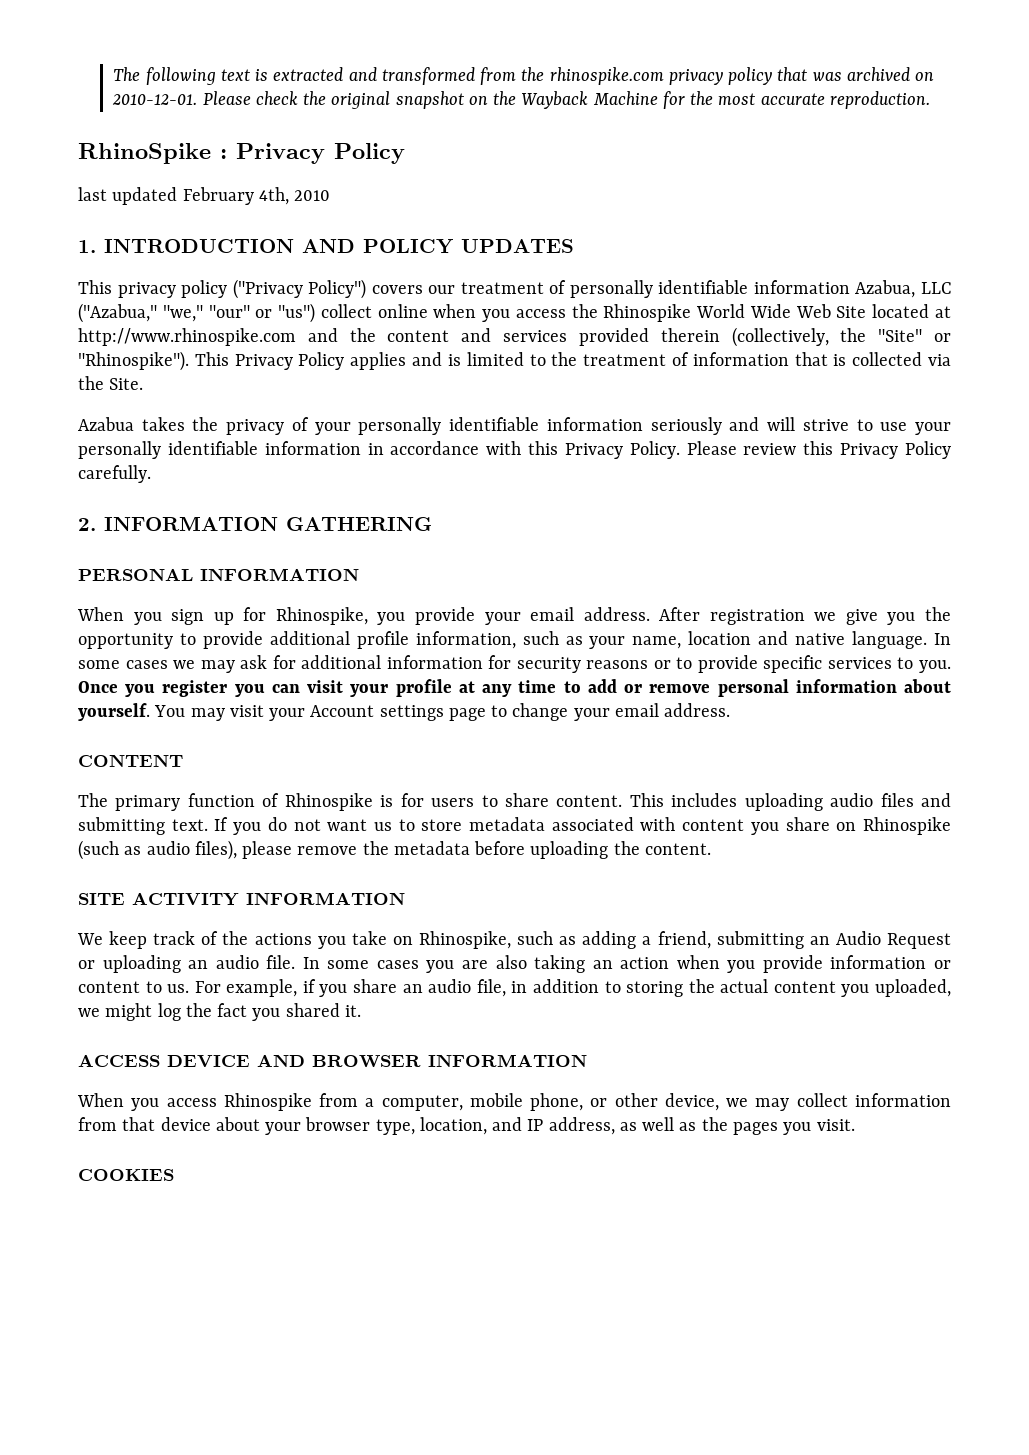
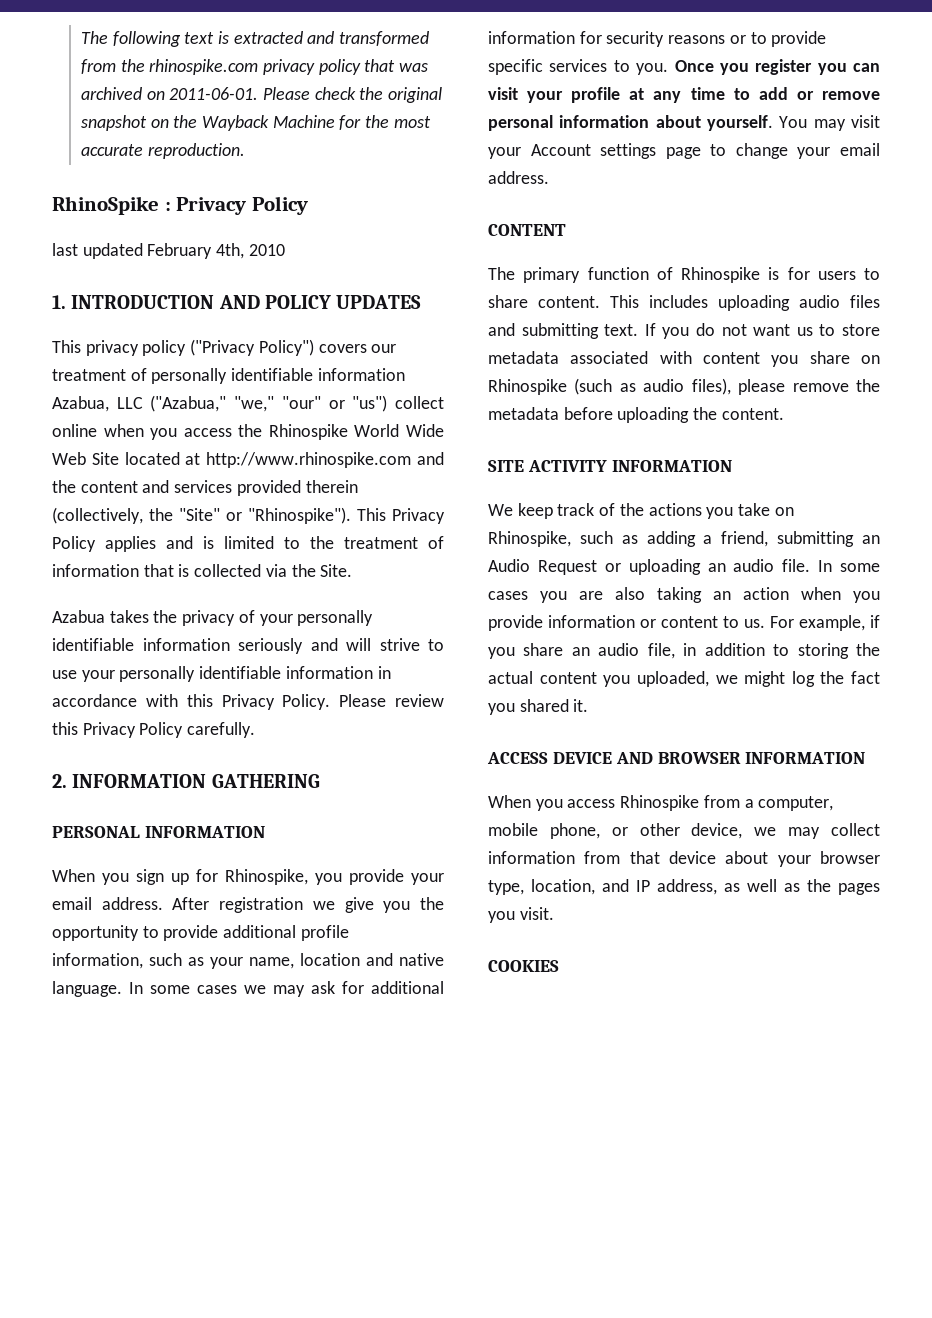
[112,94,198,105] 2010-12-01. -> [169,87,259,100] 2011-06-01.

